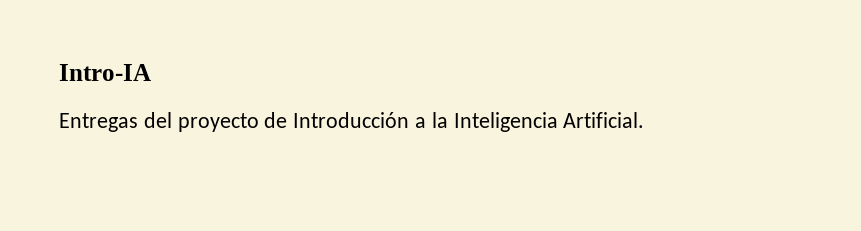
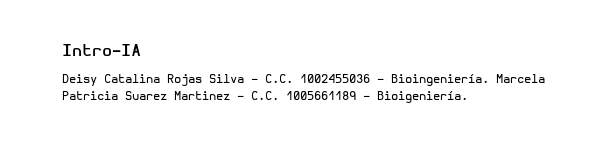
[59,112,645,132] Entregas del proyecto de Introducción a la Inteligencia Artificial. -> [62,74,545,86] [62,91,468,103] Deisy Catalina Rojas Silva - C.C. 1002455036 - Bioingeniería. Marcela Patricia Suarez Martinez - C.C. 1005661189 - Bioigeniería.

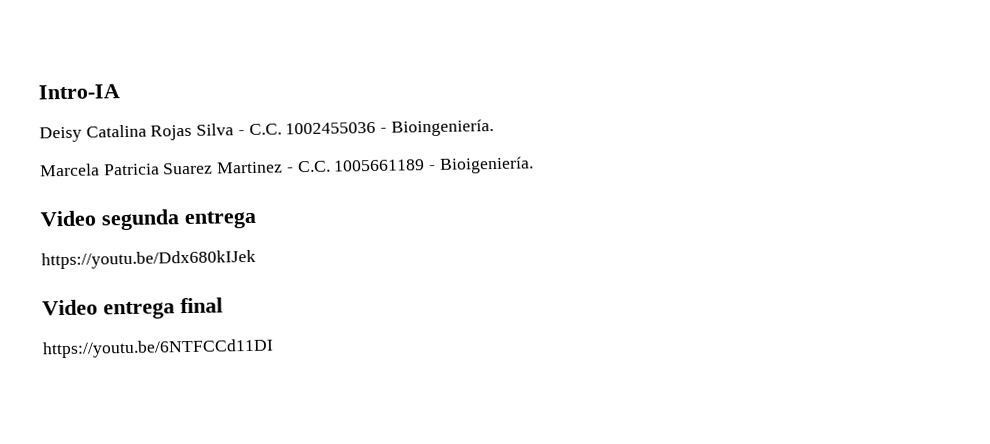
(489, 80) none -> (494, 128) //
(468, 97) none -> [40,209,257,231] [41,249,256,270] [42,297,223,320] [42,338,274,359] // Video segunda entrega // https://youtu.be/Ddx680kIJek // Video entrega final // https://youtu.be/6NTFCCd11DI

